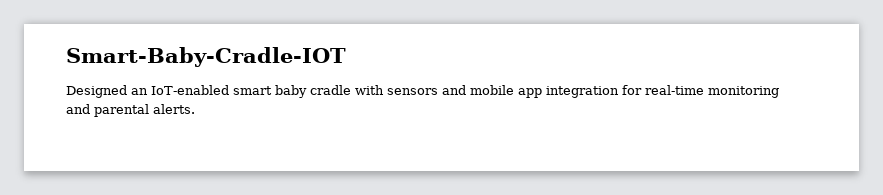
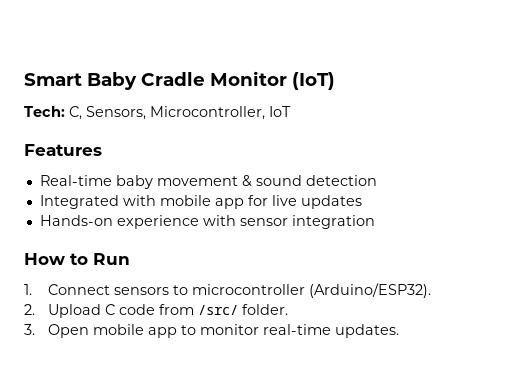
[66,47,346,67] [66,85,779,98] [66,104,195,117] Smart-Baby-Cradle-IOT // Designed an IoT-enabled smart baby cradle with sensors and mobile app integration for real-time monitoring and parental alerts. -> [24,71,335,90] [24,106,291,120] [24,144,102,156] [39,175,377,189] [39,195,362,209] [39,215,375,229] [24,253,130,265] [24,283,431,298] [24,304,288,318] [24,324,399,338] Smart Baby Cradle Monitor (IoT) // Tech: C, Sensors, Microcontroller, IoT // Features // Real-time baby movement & sound detection // Integrated with mobile app for live updates // Hands-on experience with sensor integration // How to Run // 1. Connect sensors to microcontroller (Arduino/ESP32). // 2. Upload C code from /src/ folder. // 3. Open mobile app to monitor real-time updates.

